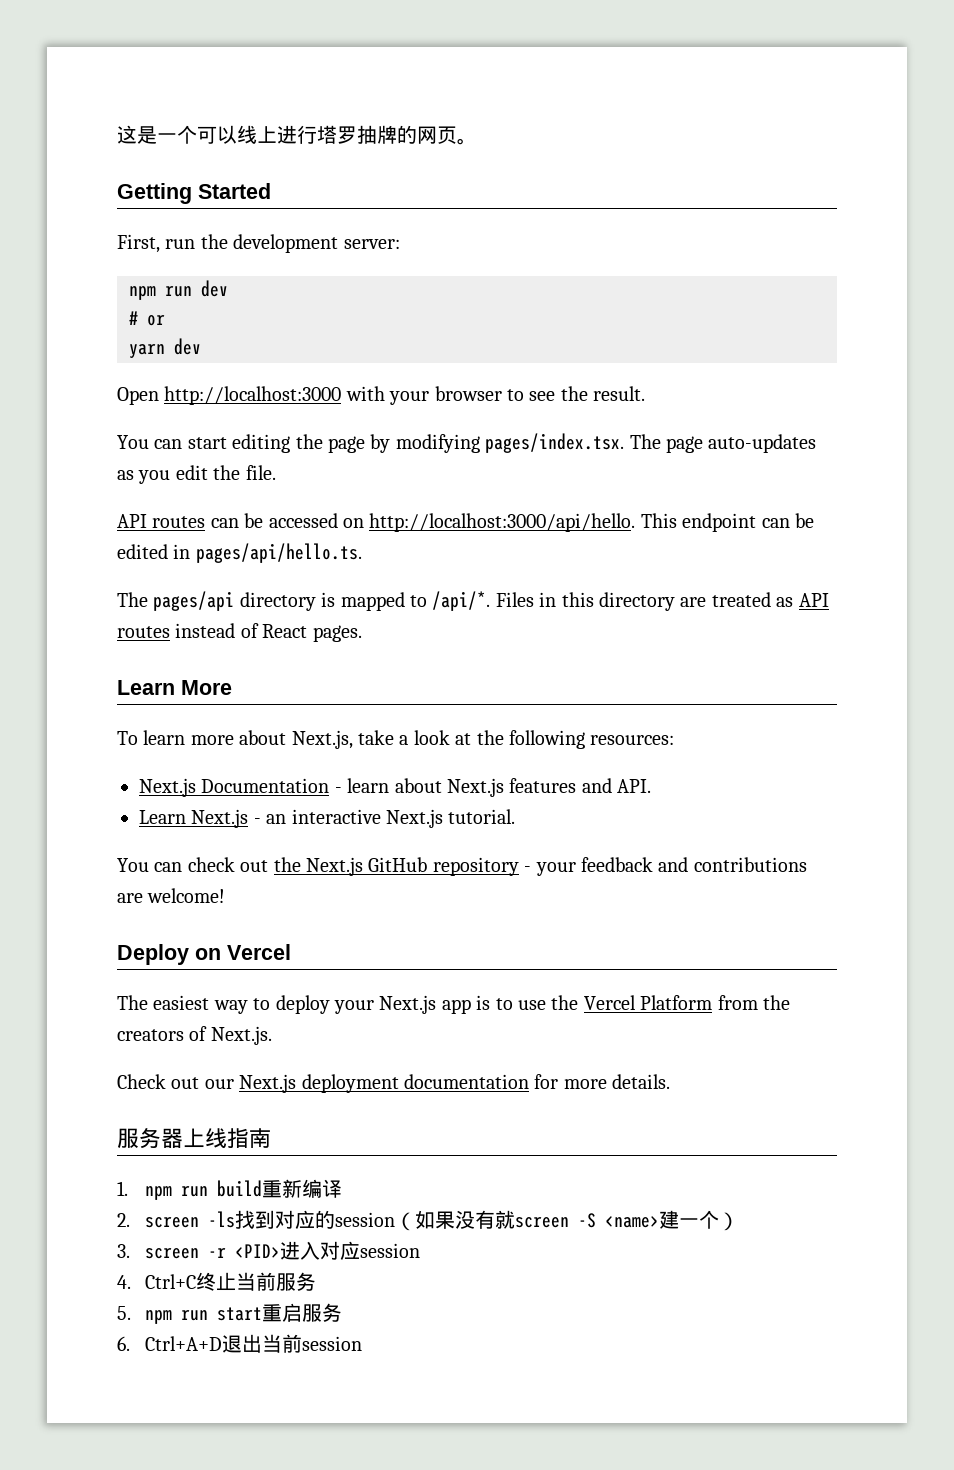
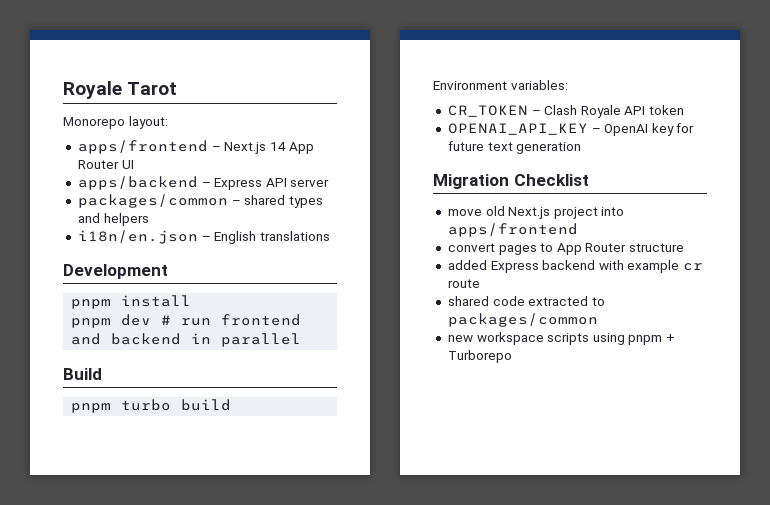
[117,125,477,145] [117,183,271,204] [117,234,400,253] [129,280,228,300] [129,311,165,326] [129,338,201,358] [117,386,646,405] [117,433,817,453] [117,465,276,484] [117,513,814,532] [117,543,362,563] [117,591,829,611] [117,623,362,642] [117,680,232,695] [117,730,675,749] [139,778,652,797] [139,809,516,828] [117,857,807,876] [117,888,226,903] [117,944,291,965] [117,995,790,1014] [117,1026,272,1045] [117,1074,671,1093] [117,1128,271,1149] [117,1179,343,1200] [117,1210,740,1231] [117,1241,421,1260] [117,1272,317,1291] [117,1303,343,1324] [117,1334,363,1353] 这是一个可以线上进行塔罗抽牌的网页。 // Getting Started // First, run the development server: // npm run dev // # or // yarn dev // Open http://localhost:3000 with your browser to see the result. // You can start editing the page by modifying pages/index.tsx. The page auto-updates as you edit the file. // API routes can be accessed on http://localhost:3000/api/hello. This endpoint can be edited in pages/api/hello.ts. // The pages/api directory is mapped to /api/*. Files in this directory are treated as API routes instead of React pages. // Learn More // To learn more about Next.js, take a look at the following resources: // Next.js Documentation - learn about Next.js features and API. // Learn Next.js - an interactive Next.js tutorial. // You can check out the Next.js GitHub repository - your feedback and contributions are welcome! // Deploy on Vercel // The easiest way to deploy your Next.js app is to use the Vercel Platform from the creators of Next.js. // Check out our Next.js deployment documentation for more details. // 服务器上线指南 // 1. npm run build重新编译 // 2. screen -ls找到对应的session（如果没有就screen -S <name>建一个） // 3. screen -r <PID>进入对应session // 4. Ctrl+C终止当前服务 // 5. npm run start重启服务 // 6. Ctrl+A+D退出当前session -> [63,81,178,99] [63,116,168,129] [77,140,315,154] [77,160,134,169] [77,176,330,190] [77,194,323,208] [77,213,149,226] [77,230,330,244] [63,264,168,279] [71,295,192,309] [71,314,302,328] [71,333,302,347] [63,368,102,380] [71,399,232,413] [433,80,568,90] [447,105,685,118] [447,123,695,136] [447,141,582,154] [433,174,589,189] [447,206,625,219] [447,223,578,237] [447,243,685,255] [447,260,704,273] [447,279,480,288] [447,296,605,306] [447,313,598,327] [447,332,676,345] [447,350,512,363] Royale Tarot // Monorepo layout: // apps/frontend – Next.js 14 App Router UI // apps/backend – Express API server // packages/common – shared types and helpers // i18n/en.json – English translations // Development // pnpm install // pnpm dev # run frontend and backend in parallel // Build // pnpm turbo build // Environment variables: // CR_TOKEN – Clash Royale API token // OPENAI_API_KEY – OpenAI key for future text generation // Migration Checklist // move old Next.js project into apps/frontend // convert pages to App Router structure // added Express backend with example cr route // shared code extracted to packages/common // new workspace scripts using pnpm + Turborepo

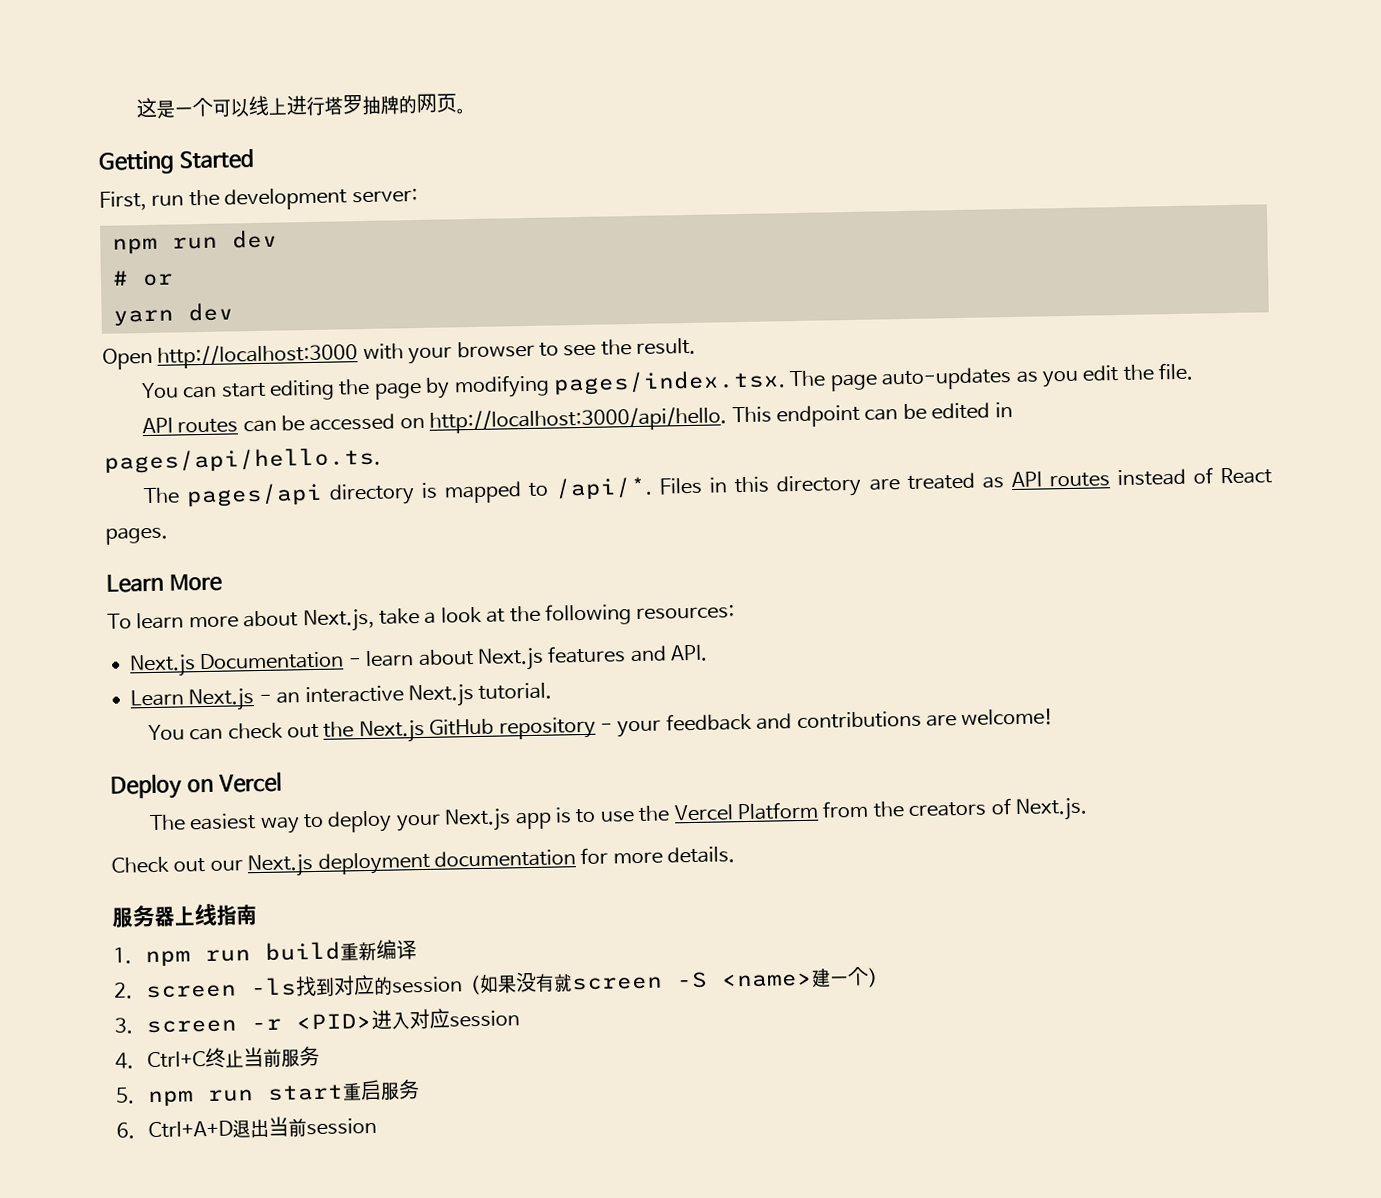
[63,81,178,99] [63,116,168,129] [77,140,315,154] [77,160,134,169] [77,176,330,190] [77,194,323,208] [77,213,149,226] [77,230,330,244] [63,264,168,279] [71,295,192,309] [71,314,302,328] [71,333,302,347] [63,368,102,380] [71,399,232,413] [433,80,568,90] [447,105,685,118] [447,123,695,136] [447,141,582,154] [433,174,589,189] [447,206,625,219] [447,223,578,237] [447,243,685,255] [447,260,704,273] [447,279,480,288] [447,296,605,306] [447,313,598,327] [447,332,676,345] [447,350,512,363] Royale Tarot // Monorepo layout: // apps/frontend – Next.js 14 App Router UI // apps/backend – Express API server // packages/common – shared types and helpers // i18n/en.json – English translations // Development // pnpm install // pnpm dev # run frontend and backend in parallel // Build // pnpm turbo build // Environment variables: // CR_TOKEN – Clash Royale API token // OPENAI_API_KEY – OpenAI key for future text generation // Migration Checklist // move old Next.js project into apps/frontend // convert pages to App Router structure // added Express backend with example cr route // shared code extracted to packages/common // new workspace scripts using pnpm + Turborepo -> [135,93,466,119] [98,149,254,175] [99,187,418,211] [112,229,278,255] [112,270,174,287] [113,302,234,327] [102,337,697,370] [140,362,1195,401] [141,402,1013,434] [104,446,381,474] [142,467,1272,508] [105,526,168,545] [106,573,223,593] [107,603,736,633] [129,644,709,678] [130,682,553,712] [147,708,1055,744] [110,771,282,800] [148,797,1089,834] [111,846,736,878] [112,903,257,928] [113,939,418,968] [114,966,888,999] [114,1008,521,1034] [115,1045,321,1069] [115,1079,421,1108] [116,1116,378,1139] 这是一个可以线上进行塔罗抽牌的网页。 // Getting Started // First, run the development server: // npm run dev // # or // yarn dev // Open http://localhost:3000 with your browser to see the result. // You can start editing the page by modifying pages/index.tsx. The page auto-updates as you edit the file. // API routes can be accessed on http://localhost:3000/api/hello. This endpoint can be edited in pages/api/hello.ts. // The pages/api directory is mapped to /api/*. Files in this directory are treated as API routes instead of React pages. // Learn More // To learn more about Next.js, take a look at the following resources: // Next.js Documentation - learn about Next.js features and API. // Learn Next.js - an interactive Next.js tutorial. // You can check out the Next.js GitHub repository - your feedback and contributions are welcome! // Deploy on Vercel // The easiest way to deploy your Next.js app is to use the Vercel Platform from the creators of Next.js. // Check out our Next.js deployment documentation for more details. // 服务器上线指南 // 1. npm run build重新编译 // 2. screen -ls找到对应的session（如果没有就screen -S <name>建一个） // 3. screen -r <PID>进入对应session // 4. Ctrl+C终止当前服务 // 5. npm run start重启服务 // 6. Ctrl+A+D退出当前session

